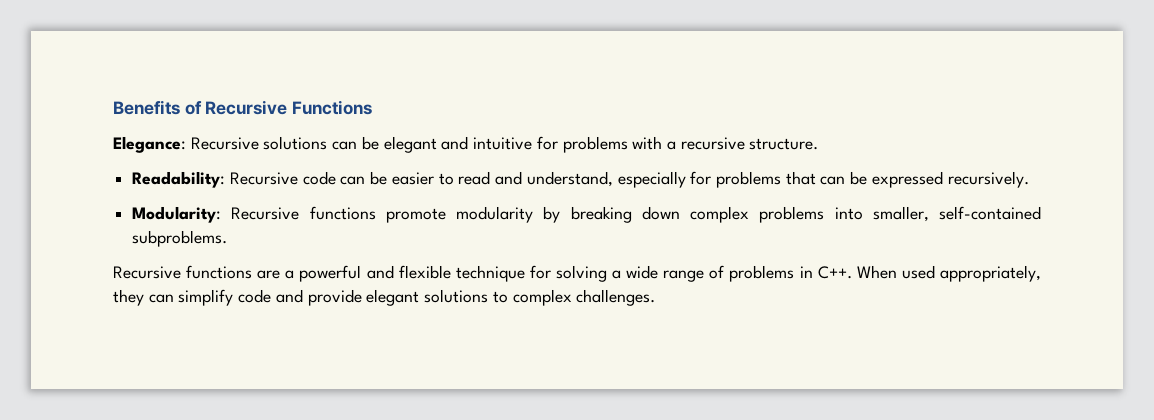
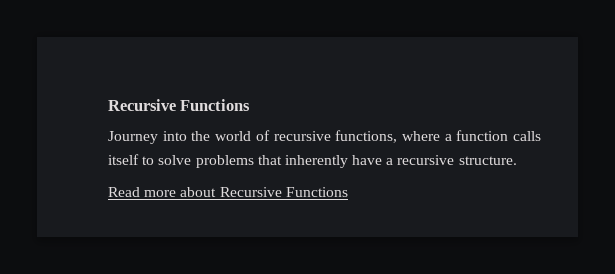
[113,100,202,115] Benefits of -> (108, 105) none
[113,136,819,153] [132,171,1029,188] [132,206,1041,223] [132,230,228,247] [113,265,1041,282] [113,289,656,306] Elegance: Recursive solutions can be elegant and intuitive for problems with a recursive structure. // Readability: Recursive code can be easier to read and understand, especially for problems that can be expressed recursively. // Modularity: Recursive functions promote modularity by breaking down complex problems into smaller, self-contained subproblems. // Recursive functions are a powerful and flexible technique for solving a wide range of problems in C++. When used appropriately, they can simplify code and provide elegant solutions to complex challenges. -> [108,130,541,144] [108,154,517,168] [108,187,348,197] Journey into the world of recursive functions, where a function calls itself to solve problems that inherently have a recursive structure. // Read more about Recursive Functions

